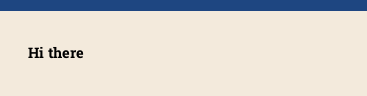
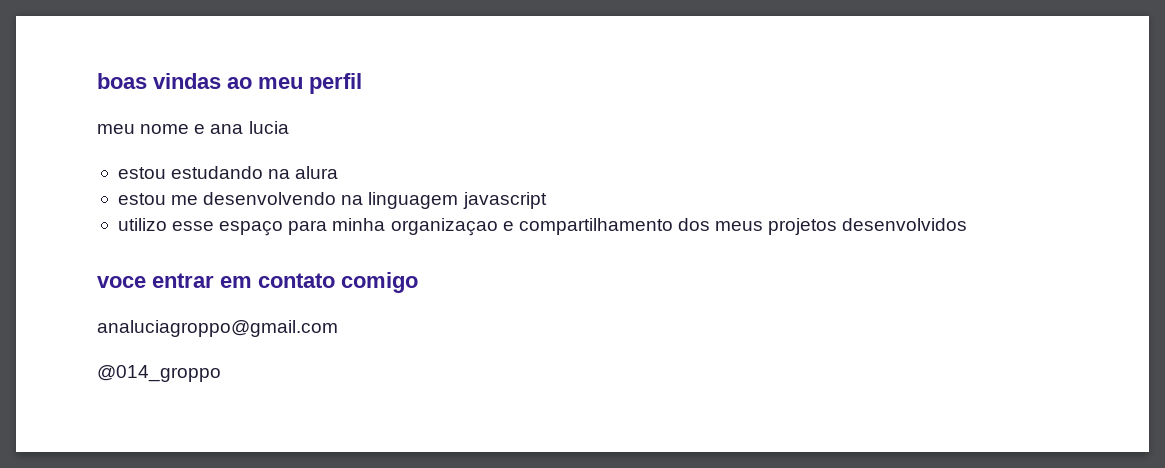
[28,46,84,59] Hi there -> [97,73,362,94] [97,121,289,134] [117,166,339,179] [117,192,547,209] [117,218,968,236] [97,272,418,293] [97,320,338,337] [97,365,221,382] boas vindas ao meu perfil // meu nome e ana lucia // estou estudando na alura // estou me desenvolvendo na linguagem javascript // utilizo esse espaço para minha organizaçao e compartilhamento dos meus projetos desenvolvidos // voce entrar em contato comigo // analuciagroppo@gmail.com // @014_groppo

